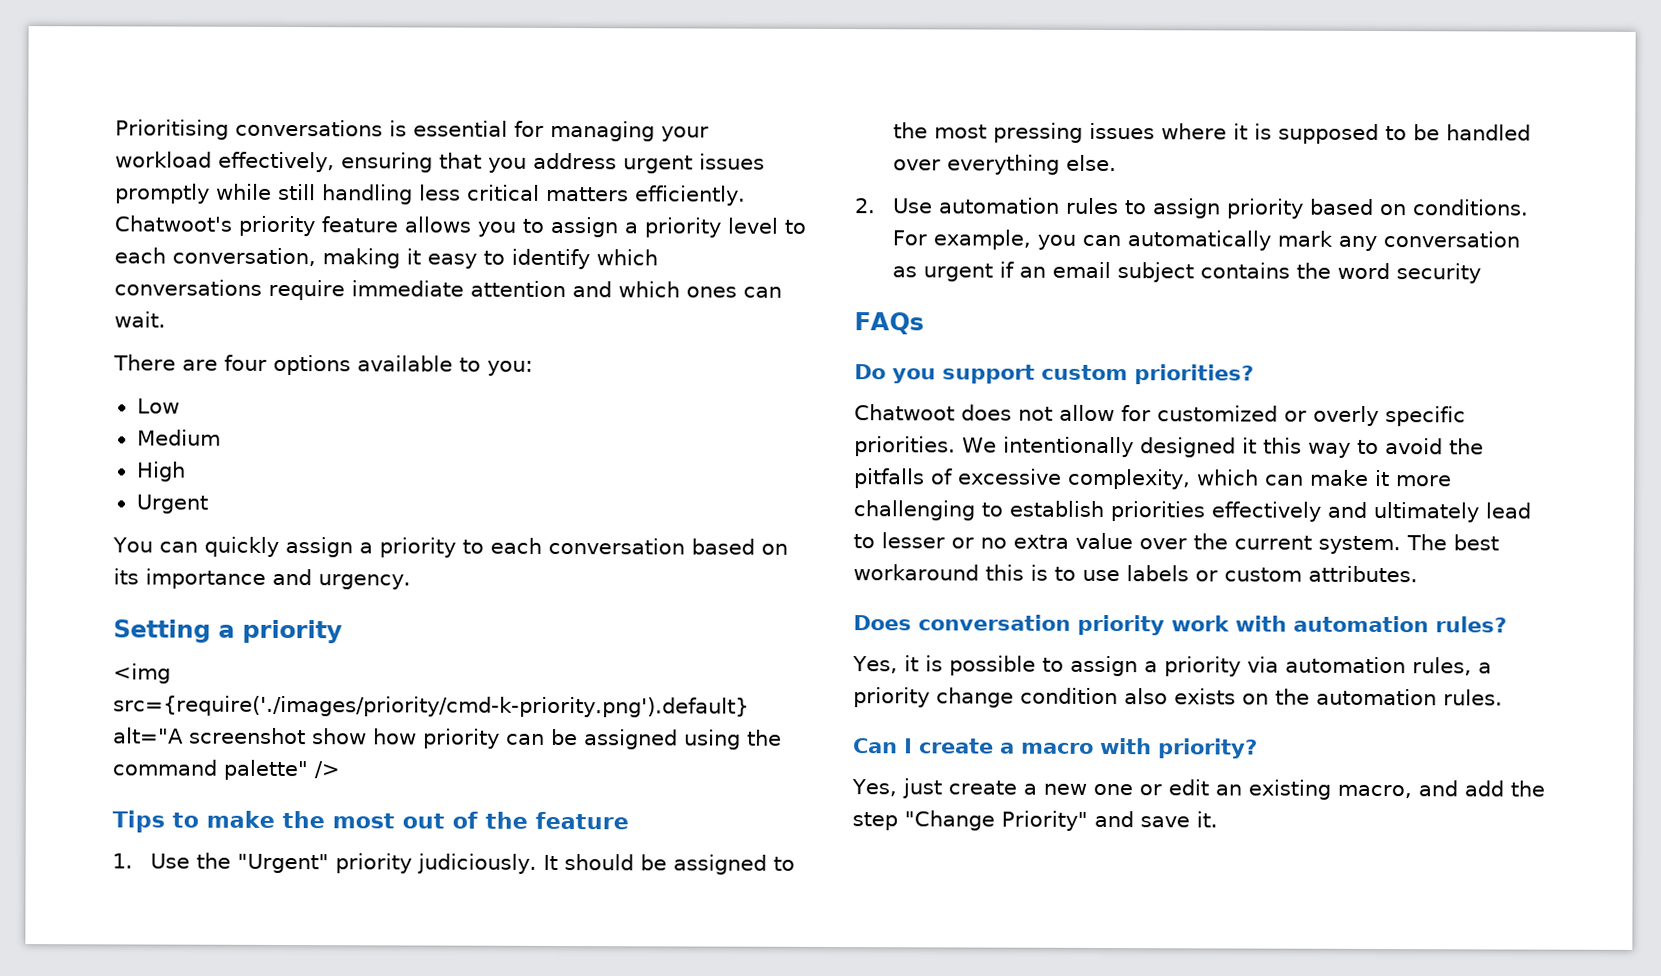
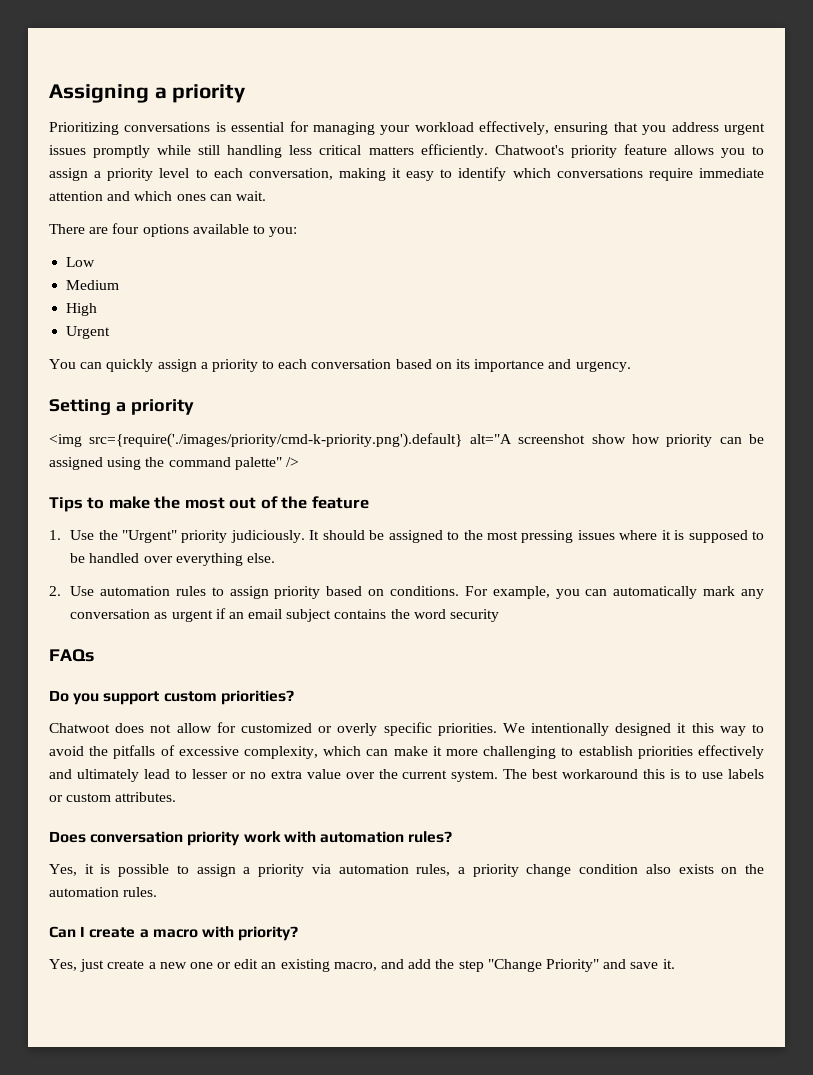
[115,119,229,140] Prioritising -> [49,84,247,103] [49,122,119,135] Assigning a priority // Prioritizing

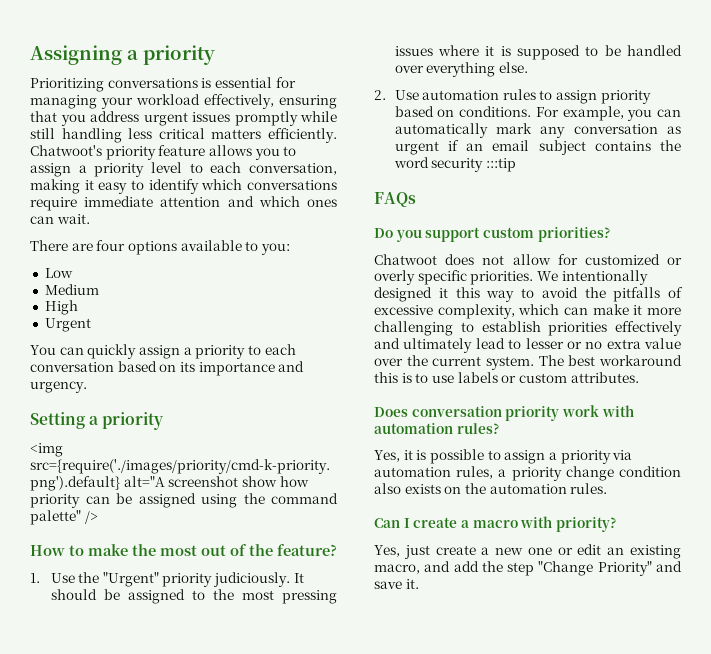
[49,497,83,512] Tips -> [30,545,65,556] How
[311,496,369,509] feature -> [277,544,337,556] feature?
(499, 615) none -> [485,158,516,172] :::tip

